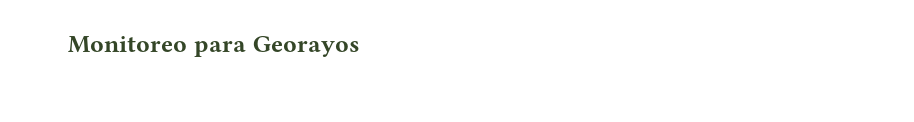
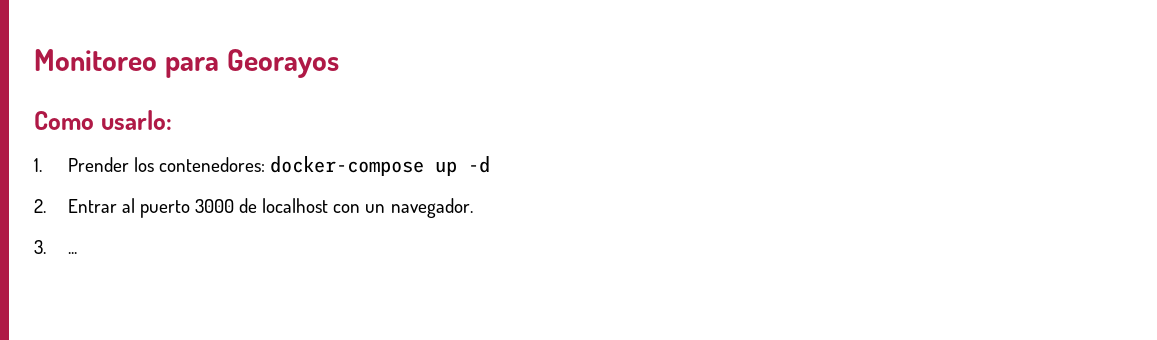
(360, 46) none -> [34,110,172,130] [34,156,490,176] [34,198,473,218] [34,240,77,254] // Como usarlo: // 1. Prender los contenedores: docker-compose up -d // 2. Entrar al puerto 3000 de localhost con un navegador. // 3. ...

